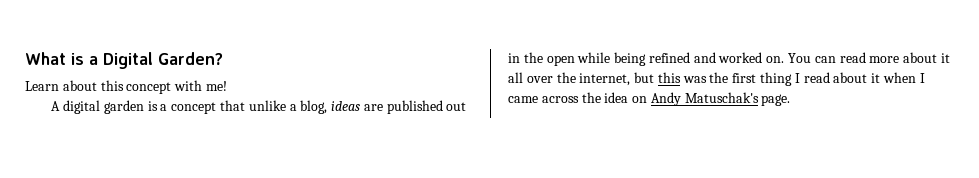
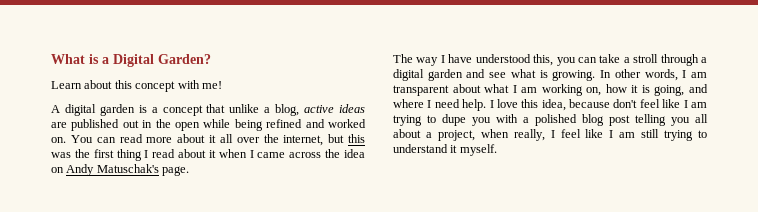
(328, 107) none -> [304,105,335,113] active
(791, 100) none -> [393,54,707,66] [393,69,707,81] [393,84,708,96] [393,99,707,111] [393,114,708,126] [393,129,707,141] [393,144,497,156] // The way I have understood this, you can take a stroll through a digital garden and see what is growing. In other words, I am transparent about what I am working on, how it is going, and where I need help. I love this idea, because don't feel like I am trying to dupe you with a polished blog post telling you all about a project, when really, I feel like I am still trying to understand it myself.

